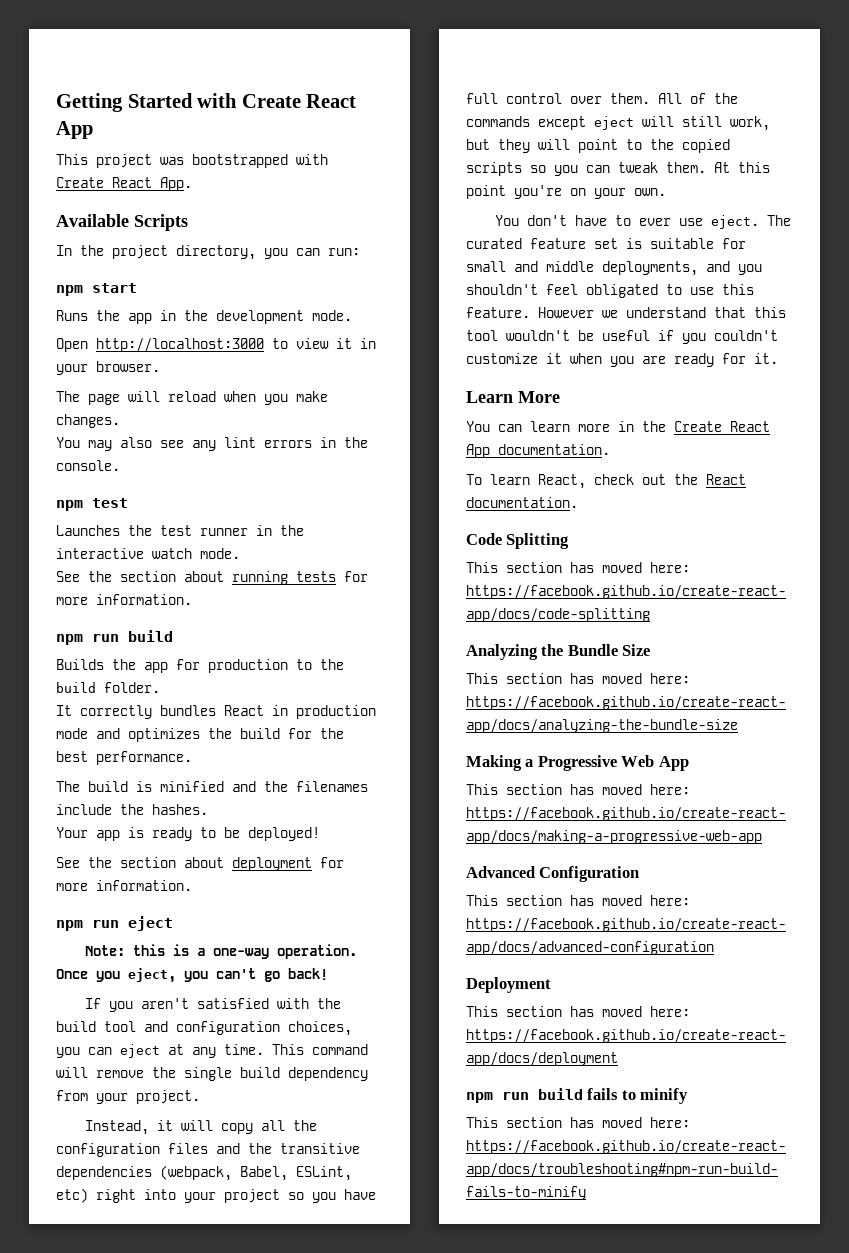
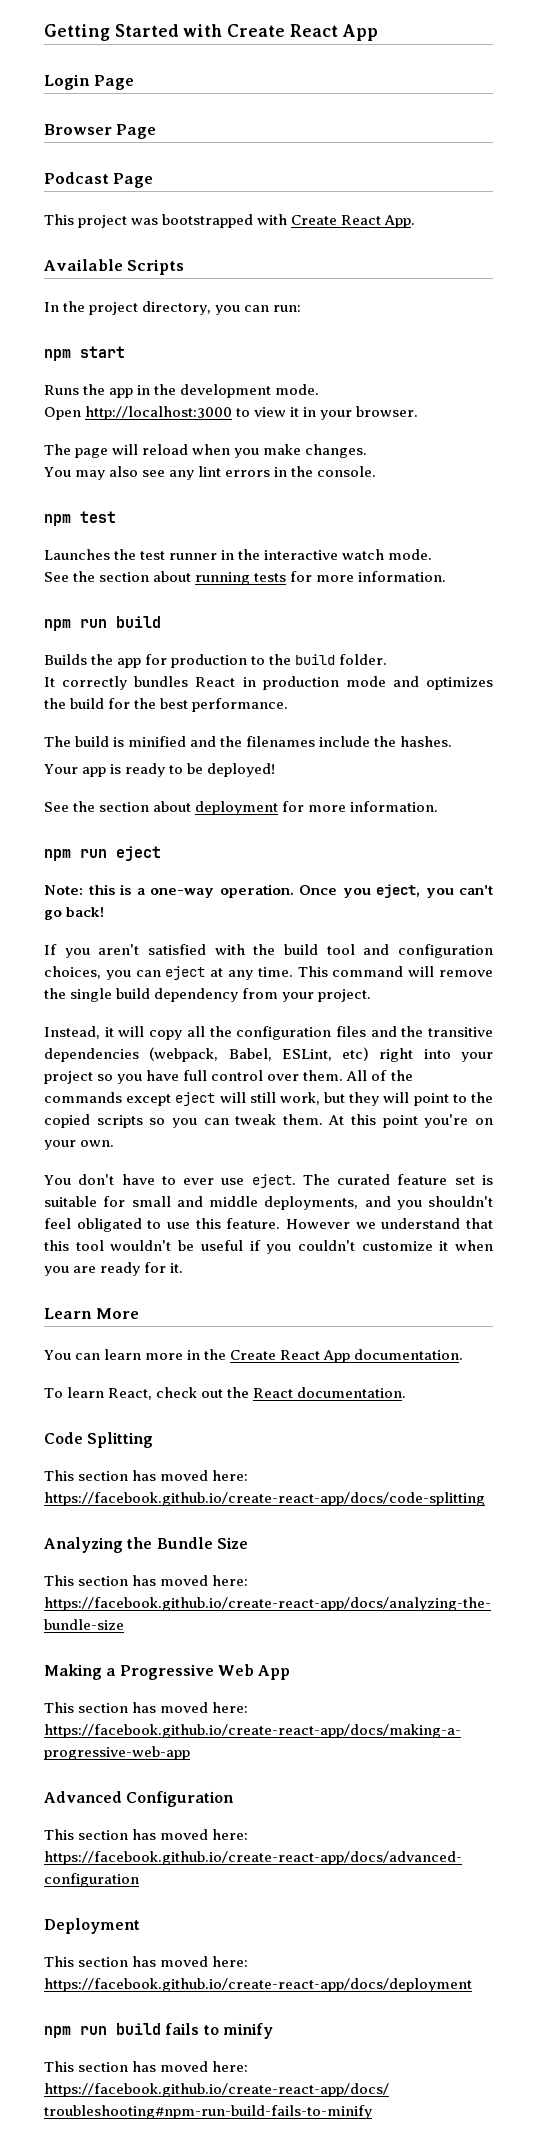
(93, 130) none -> [44,74,135,90] [44,124,157,139] [44,172,154,188] // Login Page // Browser Page // Podcast Page

